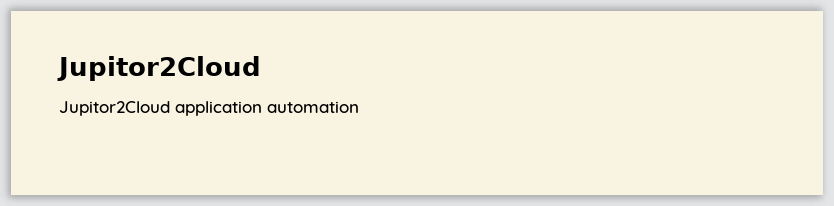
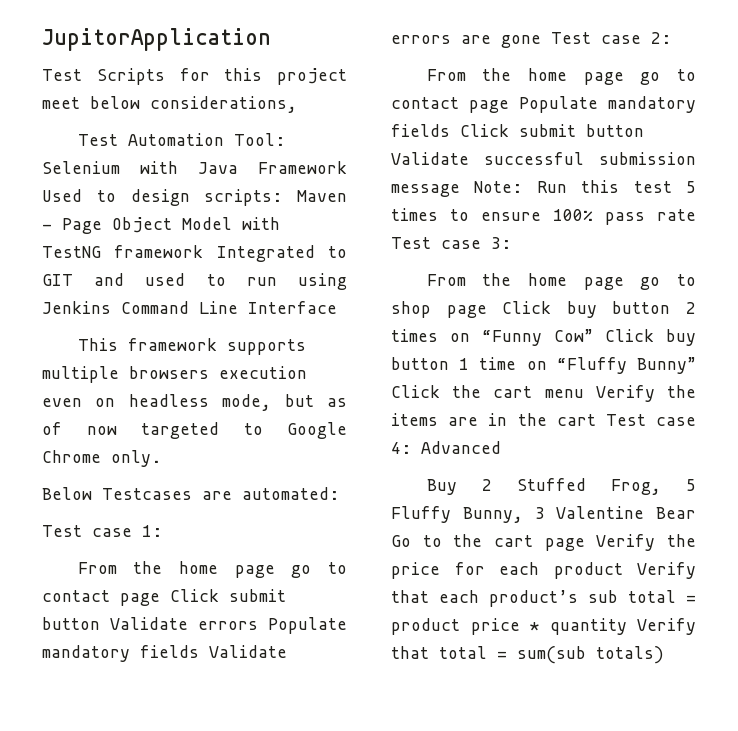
[57,56,261,81] [59,101,359,116] Jupitor2Cloud // Jupitor2Cloud application automation -> [42,28,271,51] [42,68,347,85] [42,96,297,113] [77,133,285,146] [42,161,347,174] [42,189,347,206] [42,217,280,234] [42,245,347,262] [42,273,347,290] [42,301,337,314] [77,338,306,355] [42,366,307,383] [42,394,347,411] [42,422,347,439] [42,450,161,467] [42,487,339,500] [42,525,162,537] [77,561,347,578] [42,589,286,606] [42,617,347,634] [42,645,287,662] [391,32,671,48] [426,68,696,85] [391,96,696,113] [391,124,644,137] [391,152,696,165] [391,180,696,197] [391,208,696,225] [391,237,511,249] [426,273,696,290] [391,301,696,318] [391,329,696,346] [391,357,696,374] [391,385,696,402] [391,413,696,426] [391,441,501,454] [426,478,696,495] [391,506,696,523] [391,534,696,551] [391,562,696,579] [391,590,696,607] [391,618,696,635] [391,646,664,664] JupitorApplication // Test Scripts for this project meet below considerations, // Test Automation Tool: Selenium with Java Framework Used to design scripts: Maven - Page Object Model with TestNG framework Integrated to GIT and used to run using Jenkins Command Line Interface // This framework supports multiple browsers execution even on headless mode, but as of now targeted to Google Chrome only. // Below Testcases are automated: // Test case 1: // From the home page go to contact page Click submit button Validate errors Populate mandatory fields Validate errors are gone Test case 2: // From the home page go to contact page Populate mandatory fields Click submit button Validate successful submission message Note: Run this test 5 times to ensure 100% pass rate Test case 3: // From the home page go to shop page Click buy button 2 times on “Funny Cow” Click buy button 1 time on “Fluffy Bunny” Click the cart menu Verify the items are in the cart Test case 4: Advanced // Buy 2 Stuffed Frog, 5 Fluffy Bunny, 3 Valentine Bear Go to the cart page Verify the price for each product Verify that each product’s sub total = product price * quantity Verify that total = sum(sub totals)

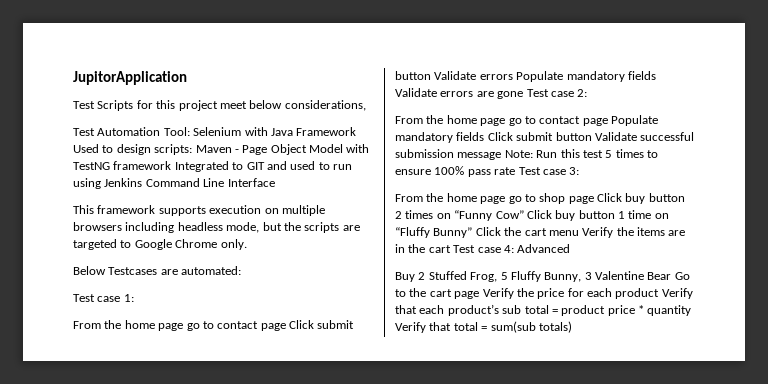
[42,366,307,383] [42,394,347,411] [42,422,117,435] multiple browsers execution even on headless mode, but as of now -> [209,205,325,216] [73,222,360,233] execution on multiple browsers including headless mode, but the scripts are

